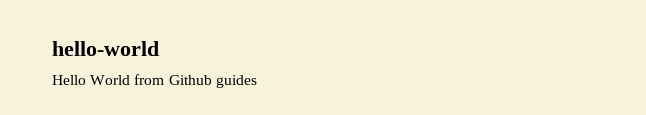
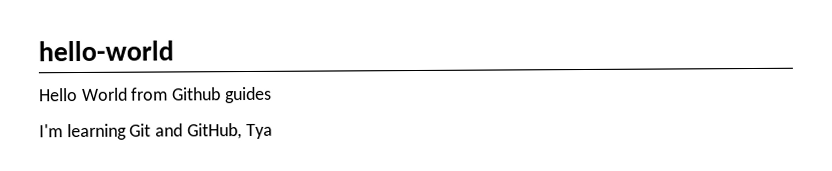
(257, 81) none -> [39,123,273,141] // I'm learning Git and GitHub, Tya

